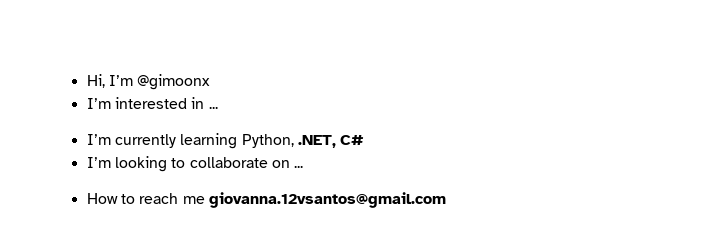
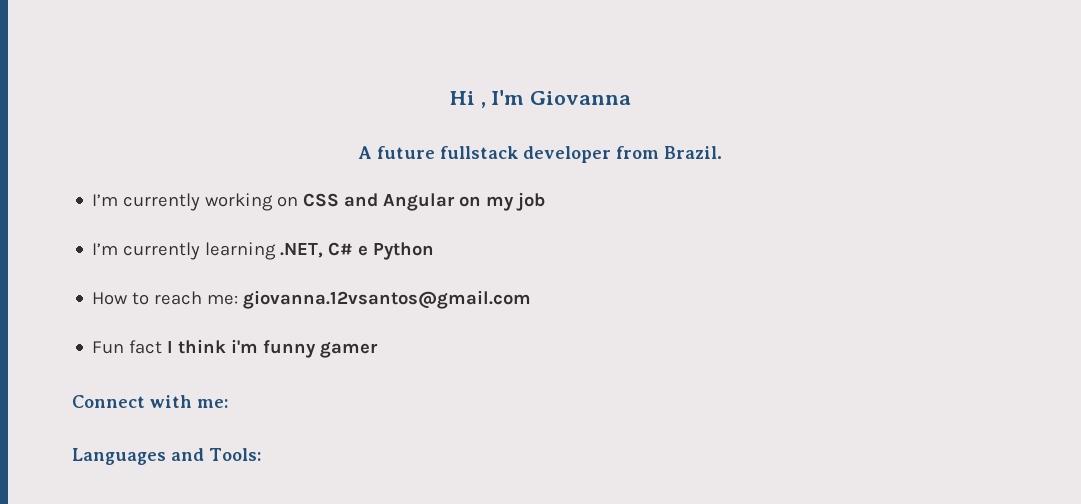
[86,74,211,90] [86,97,218,109] Hi, I’m @gimoonx // I’m interested in ... -> [449,90,632,108] [358,146,722,163] [92,192,546,211] Hi , I'm Giovanna // A future fullstack developer from Brazil. // I’m currently working on CSS and Angular on my job
[241,134,294,148] Python, -> (277, 251) none
[86,156,304,172] // I’m looking to collaborate on ... -> [358,242,435,260] e Python
[182,196,205,204] me -> [207,294,239,305] me:
(446, 200) none -> [92,339,379,358] [72,395,228,408] [72,448,261,465] // Fun fact I think i'm funny gamer // Connect with me: // Languages and Tools:

